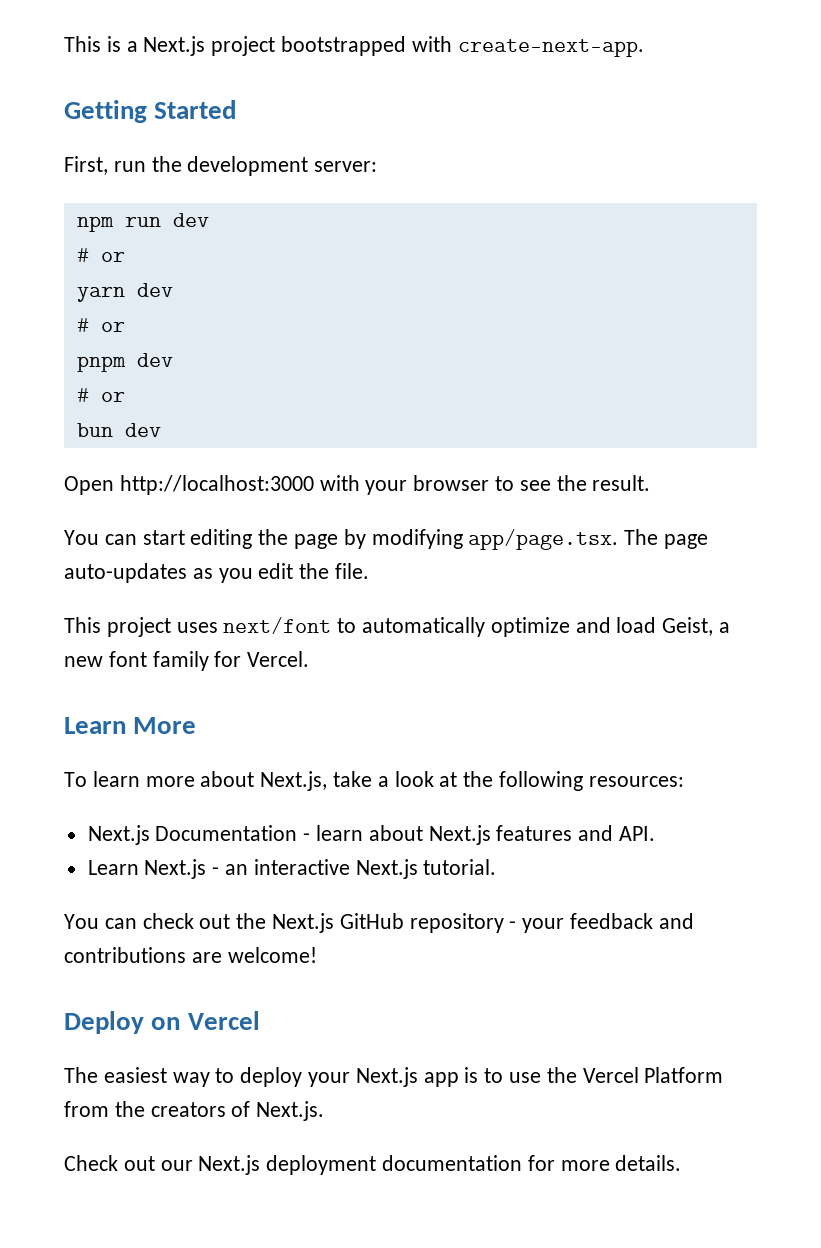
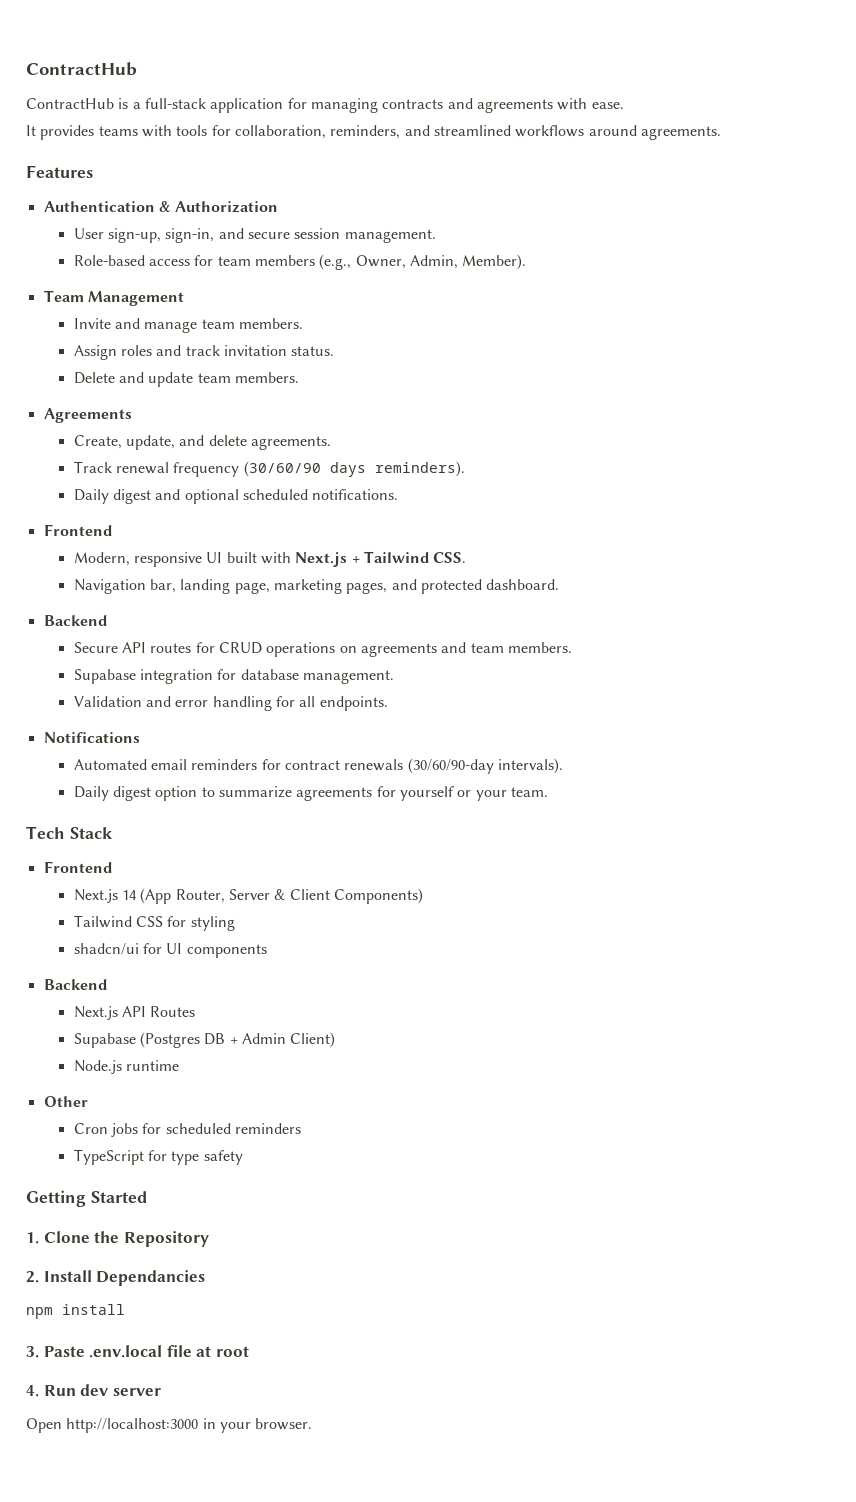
[64,36,644,57] [64,100,237,123] [64,156,378,176] [76,213,209,232] [76,248,125,262] [76,283,173,302] [76,318,125,332] [76,353,173,372] [76,388,125,402] [76,423,161,437] [64,475,651,495] [64,529,709,550] [64,563,370,583] [64,617,731,637] [64,651,310,671] [64,717,197,734] [64,771,684,791] [87,825,656,845] [87,859,497,879] [64,913,694,933] [64,947,317,963] [64,1011,260,1034] [64,1067,724,1087] [64,1101,325,1121] [64,1155,682,1175] This is a Next.js project bootstrapped with create-next-app. // Getting Started // First, run the development server: // npm run dev // # or // yarn dev // # or // pnpm dev // # or // bun dev // Open http://localhost:3000 with your browser to see the result. // You can start editing the page by modifying app/page.tsx. The page auto-updates as you edit the file. // This project uses next/font to automatically optimize and load Geist, a new font family for Vercel. // Learn More // To learn more about Next.js, take a look at the following resources: // Next.js Documentation - learn about Next.js features and API. // Learn Next.js - an interactive Next.js tutorial. // You can check out the Next.js GitHub repository - your feedback and contributions are welcome! // Deploy on Vercel // The easiest way to deploy your Next.js app is to use the Vercel Platform from the creators of Next.js. // Check out our Next.js deployment documentation for more details. -> [26,62,137,76] [26,98,624,113] [26,125,721,140] [26,165,93,178] [43,201,279,213] [73,228,436,243] [73,254,527,270] [43,290,184,306] [73,318,303,333] [73,345,335,360] [73,372,299,387] [43,408,132,423] [73,435,331,450] [73,461,465,477] [73,489,399,504] [43,524,112,536] [73,551,467,567] [73,579,560,594] [43,615,107,626] [73,642,572,657] [73,669,394,684] [73,696,388,711] [43,732,140,743] [73,758,563,774] [73,786,548,801] [26,826,113,839] [43,861,112,873] [73,888,423,904] [73,915,235,931] [73,943,267,958] [43,979,107,990] [73,1006,196,1020] [73,1032,336,1048] [73,1060,179,1074] [43,1096,88,1107] [73,1123,301,1137] [73,1149,243,1165] [26,1190,147,1207] [26,1231,209,1247] [26,1270,206,1286] [26,1304,125,1319] [26,1345,249,1358] [26,1384,161,1397] [26,1418,313,1433] ContractHub // ContractHub is a full-stack application for managing contracts and agreements with ease. // It provides teams with tools for collaboration, reminders, and streamlined workflows around agreements. // Features // Authentication & Authorization // User sign-up, sign-in, and secure session management. // Role-based access for team members (e.g., Owner, Admin, Member). // Team Management // Invite and manage team members. // Assign roles and track invitation status. // Delete and update team members. // Agreements // Create, update, and delete agreements. // Track renewal frequency (30/60/90 days reminders). // Daily digest and optional scheduled notifications. // Frontend // Modern, responsive UI built with Next.js + Tailwind CSS. // Navigation bar, landing page, marketing pages, and protected dashboard. // Backend // Secure API routes for CRUD operations on agreements and team members. // Supabase integration for database management. // Validation and error handling for all endpoints. // Notifications // Automated email reminders for contract renewals (30/60/90-day intervals). // Daily digest option to summarize agreements for yourself or your team. // Tech Stack // Frontend // Next.js 14 (App Router, Server & Client Components) // Tailwind CSS for styling // shadcn/ui for UI components // Backend // Next.js API Routes // Supabase (Postgres DB + Admin Client) // Node.js runtime // Other // Cron jobs for scheduled reminders // TypeScript for type safety // Getting Started // 1. Clone the Repository // 2. Install Dependancies // npm install // 3. Paste .env.local file at root // 4. Run dev server // Open http://localhost:3000 in your browser.

